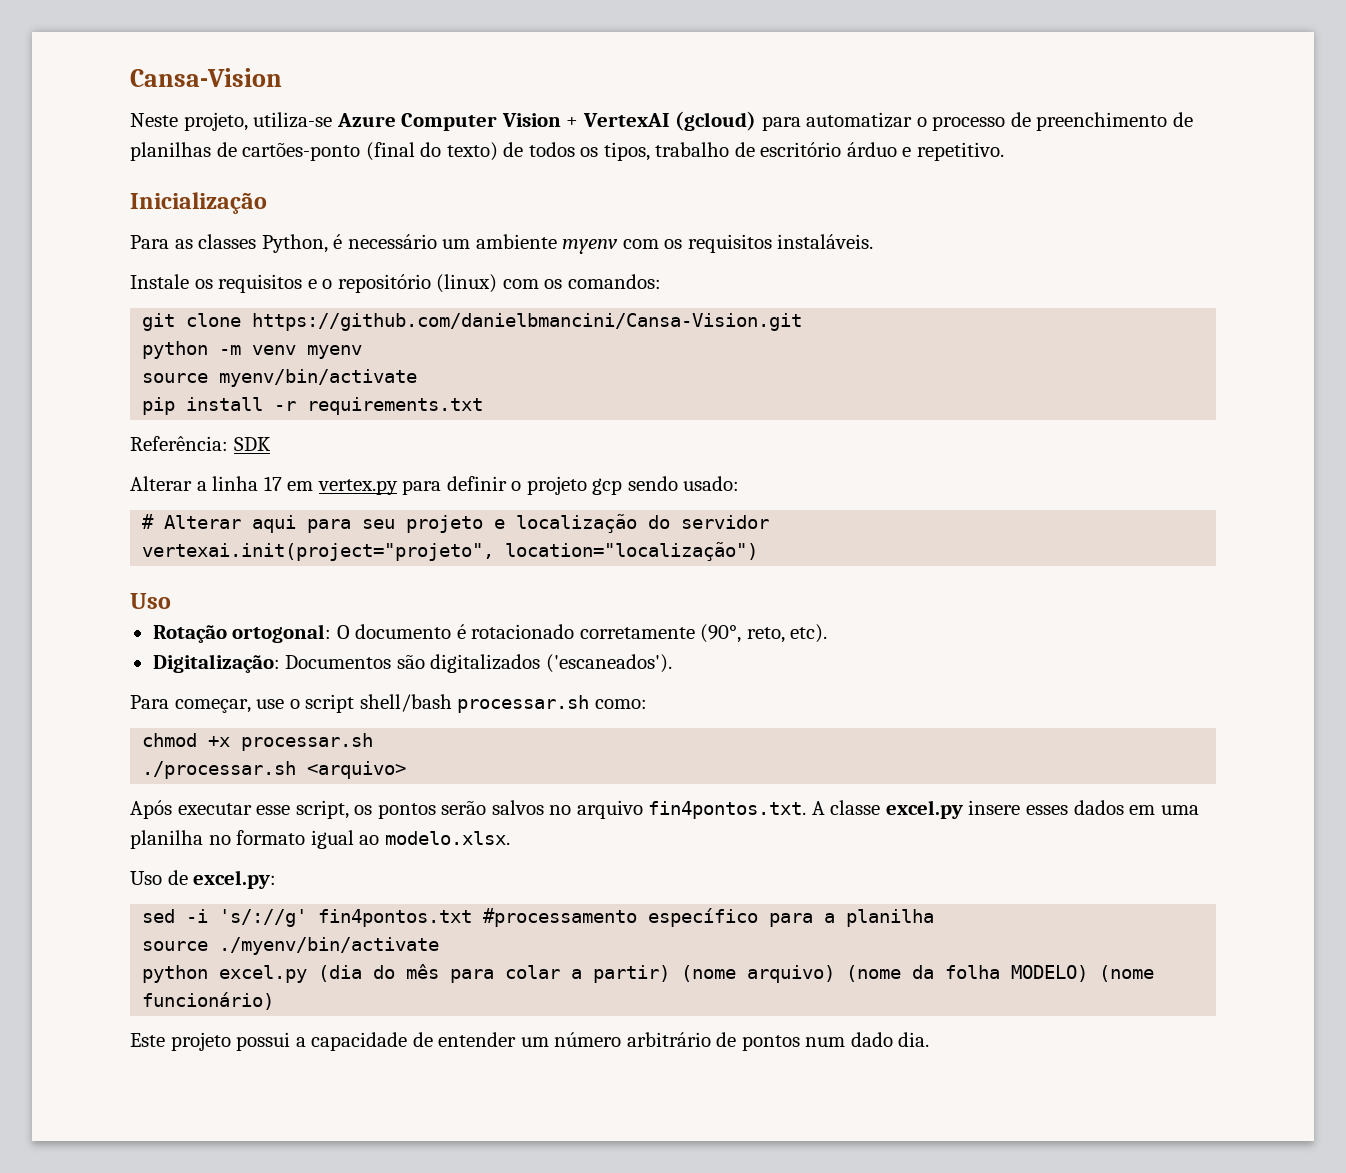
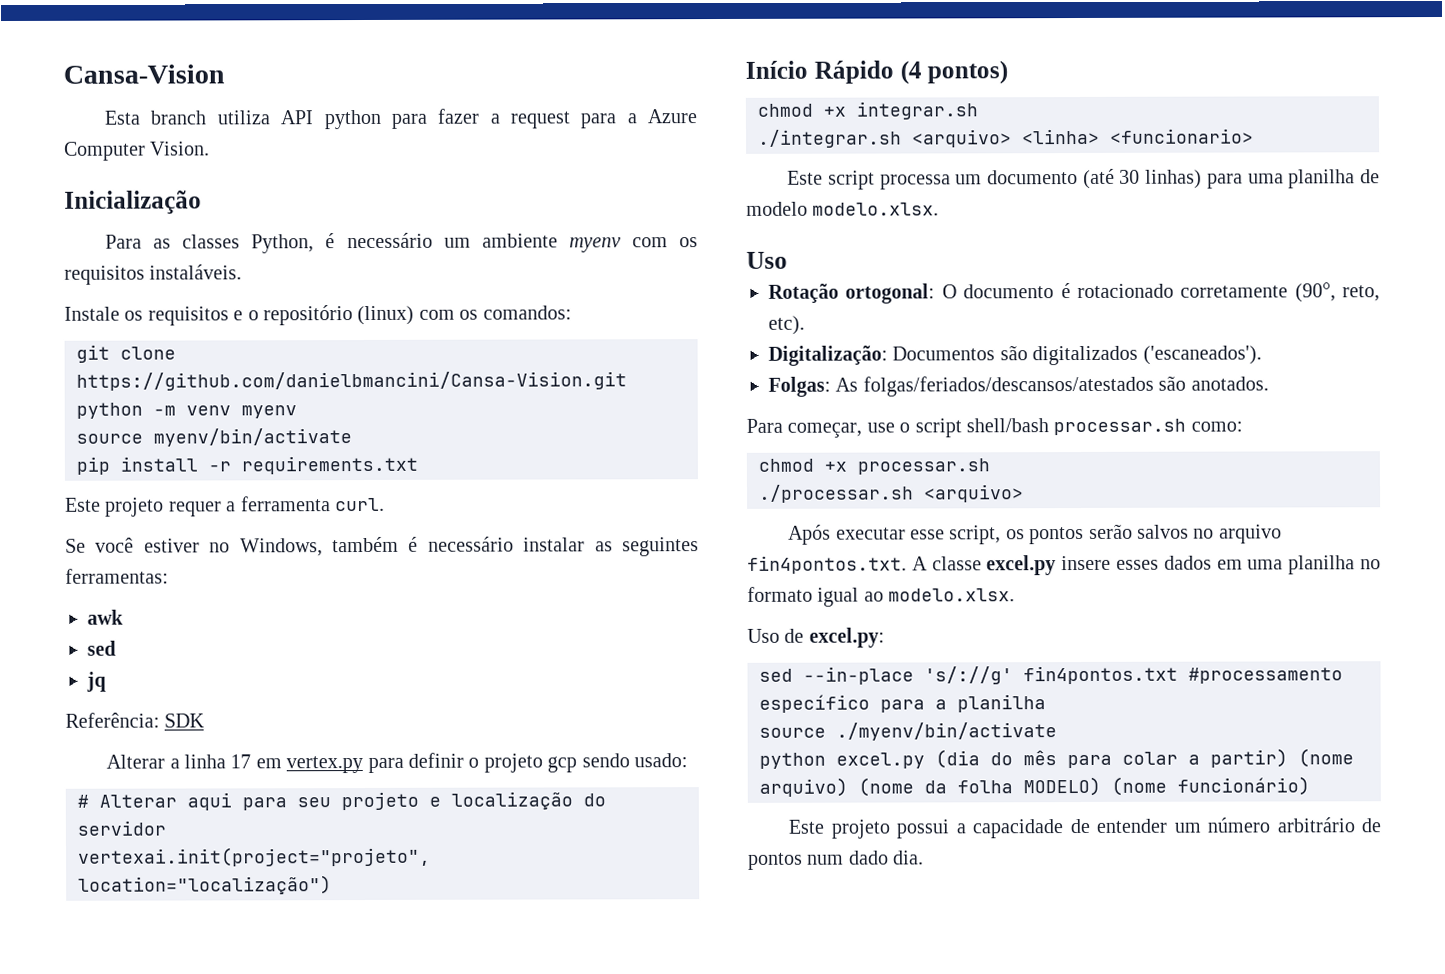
[130,111,1194,131] [130,142,1005,161] Neste projeto, utiliza-se Azure Computer Vision + VertexAI (gcloud) para automatizar o processo de preenchimento de planilhas de cartões-ponto (final do texto) de todos os tipos, trabalho de escritório árduo e repetitivo. -> [104,108,697,130] [64,141,211,161] Esta branch utiliza API python para fazer a request para a Azure Computer Vision.
(484, 406) none -> [65,496,385,517] [65,536,699,557] [65,568,169,584] [87,609,124,625] [87,640,116,656] [86,671,106,692] // Este projeto requer a ferramenta curl. // Se você estiver no Windows, também é necessário instalar as seguintes ferramentas: // awk // sed // jq
(759, 551) none -> [745,60,1009,85] [757,101,978,120] [758,128,1254,148] [787,168,1380,190] [746,201,940,216] // Início Rápido (4 pontos) // chmod +x integrar.sh // ./integrar.sh <arquivo> <linha> <funcionario> // Este script processa um documento (até 30 linhas) para uma planilha de modelo modelo.xlsx.
(672, 663) none -> [768,375,1269,397] // Folgas: As folgas/feriados/descansos/atestados são anotados.
[186,909,209,923] -i -> [803,666,914,685] --in-place

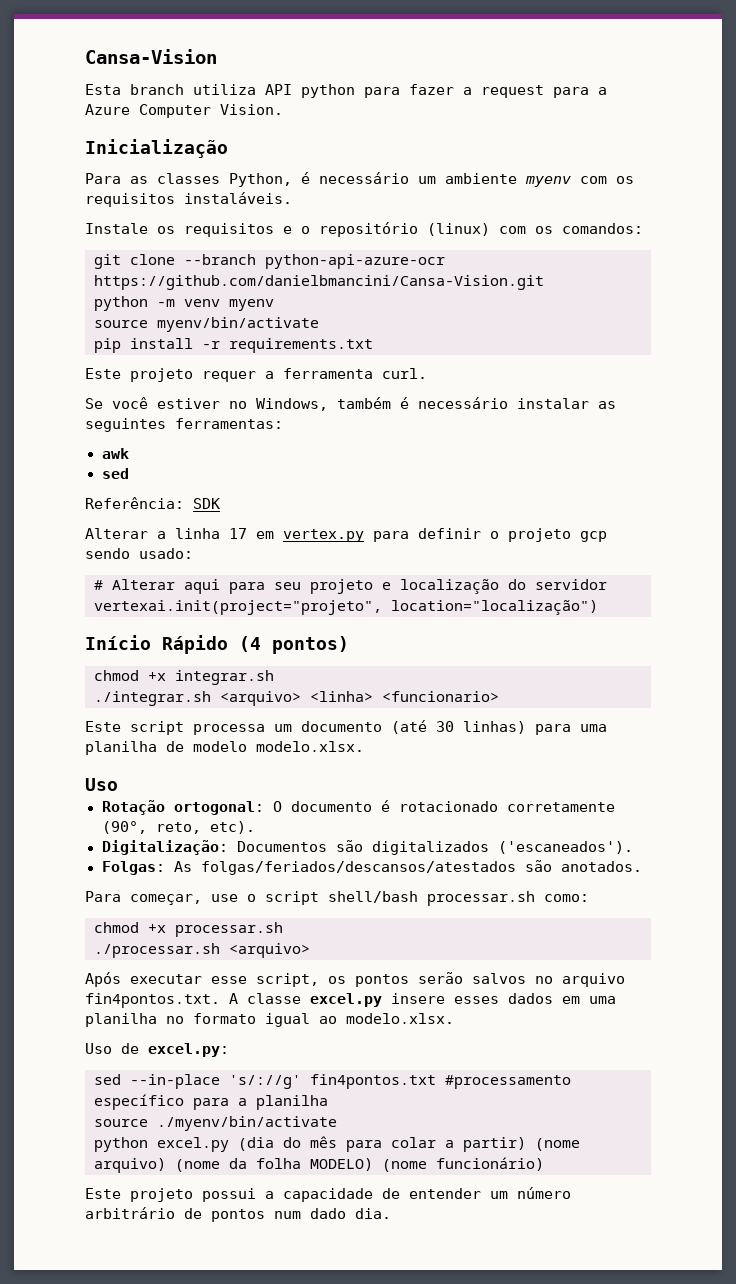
(176, 353) none -> [184,254,445,269] --branch python-api-azure-ocr
[86,671,106,692] // jq -> (129, 473) none

